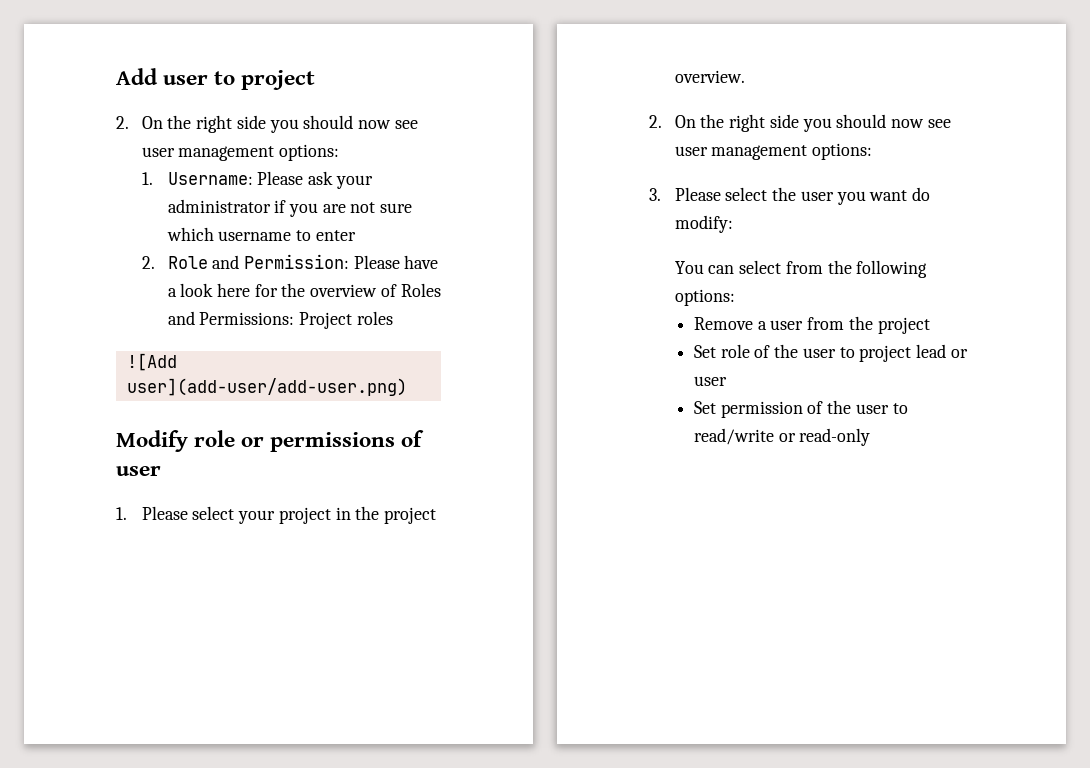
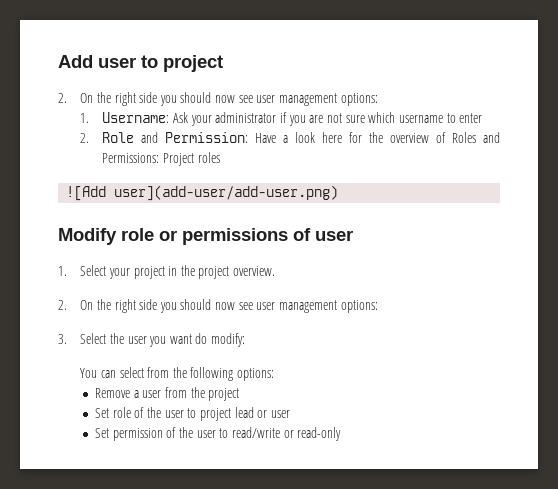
[257,171,333,185] Please ask -> [173,112,189,123] Ask
[353,255,439,269] Please have -> [255,133,277,143] Have
[141,506,235,520] Please select -> [80,265,107,276] Select
[674,187,768,201] Please select -> [80,333,107,344] Select

